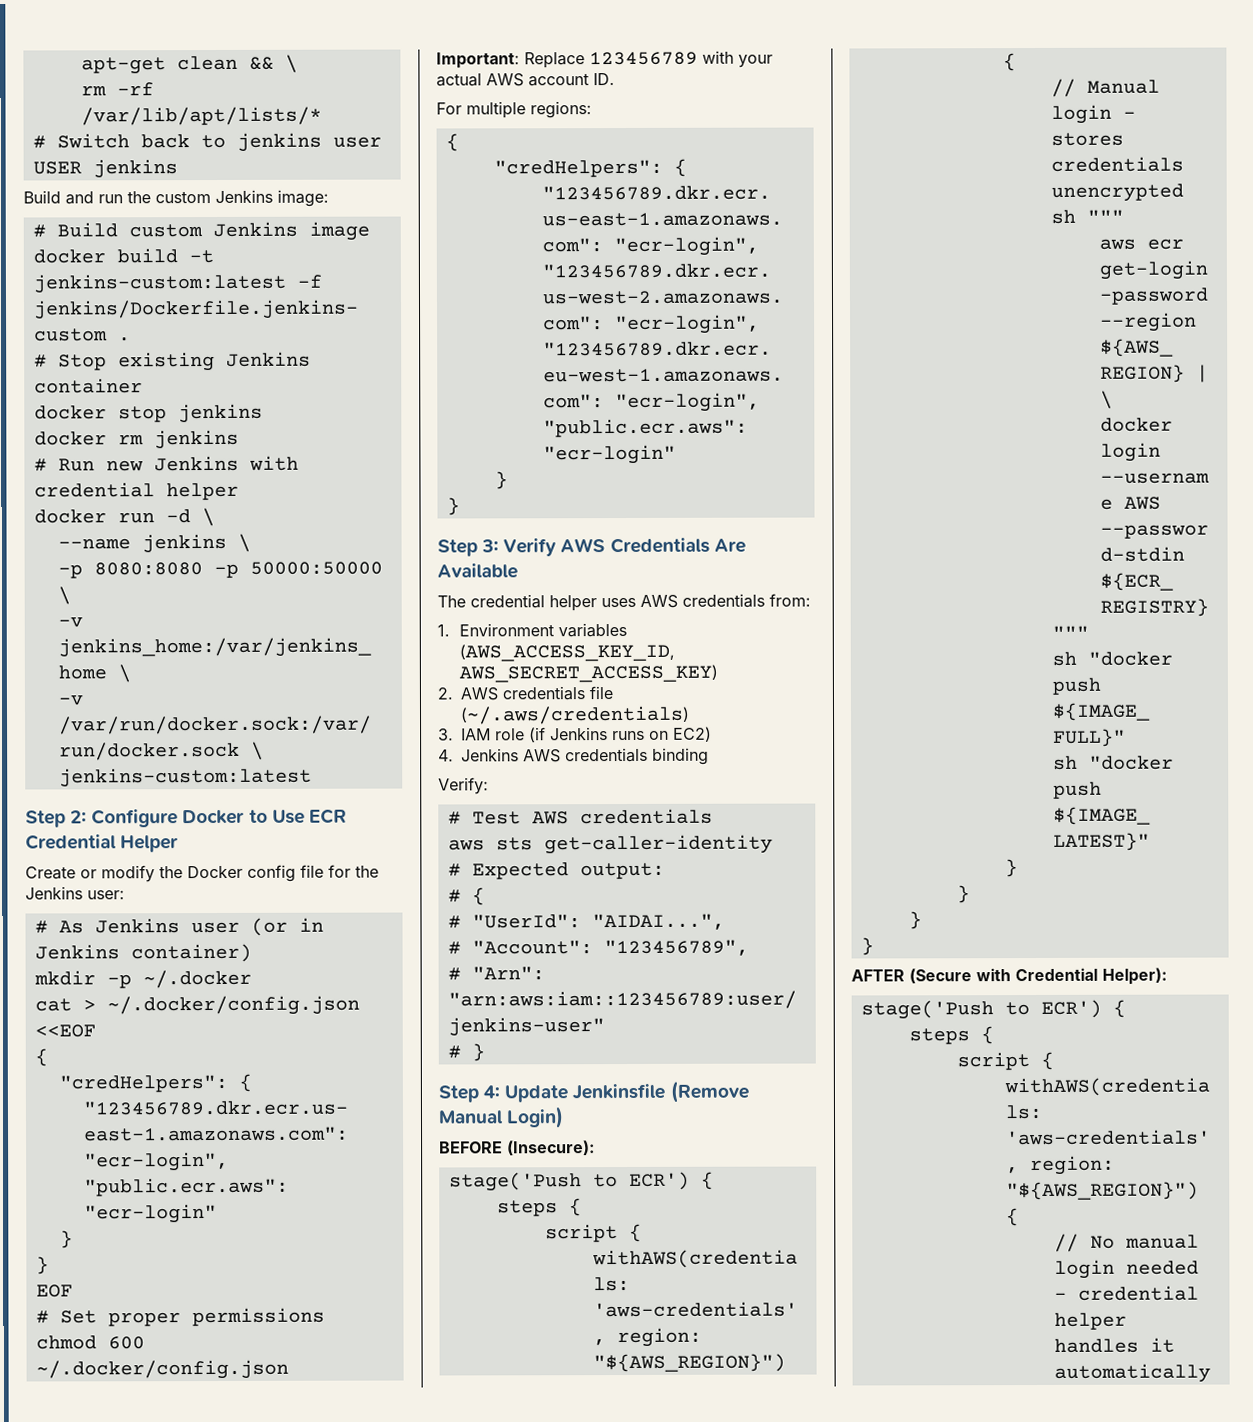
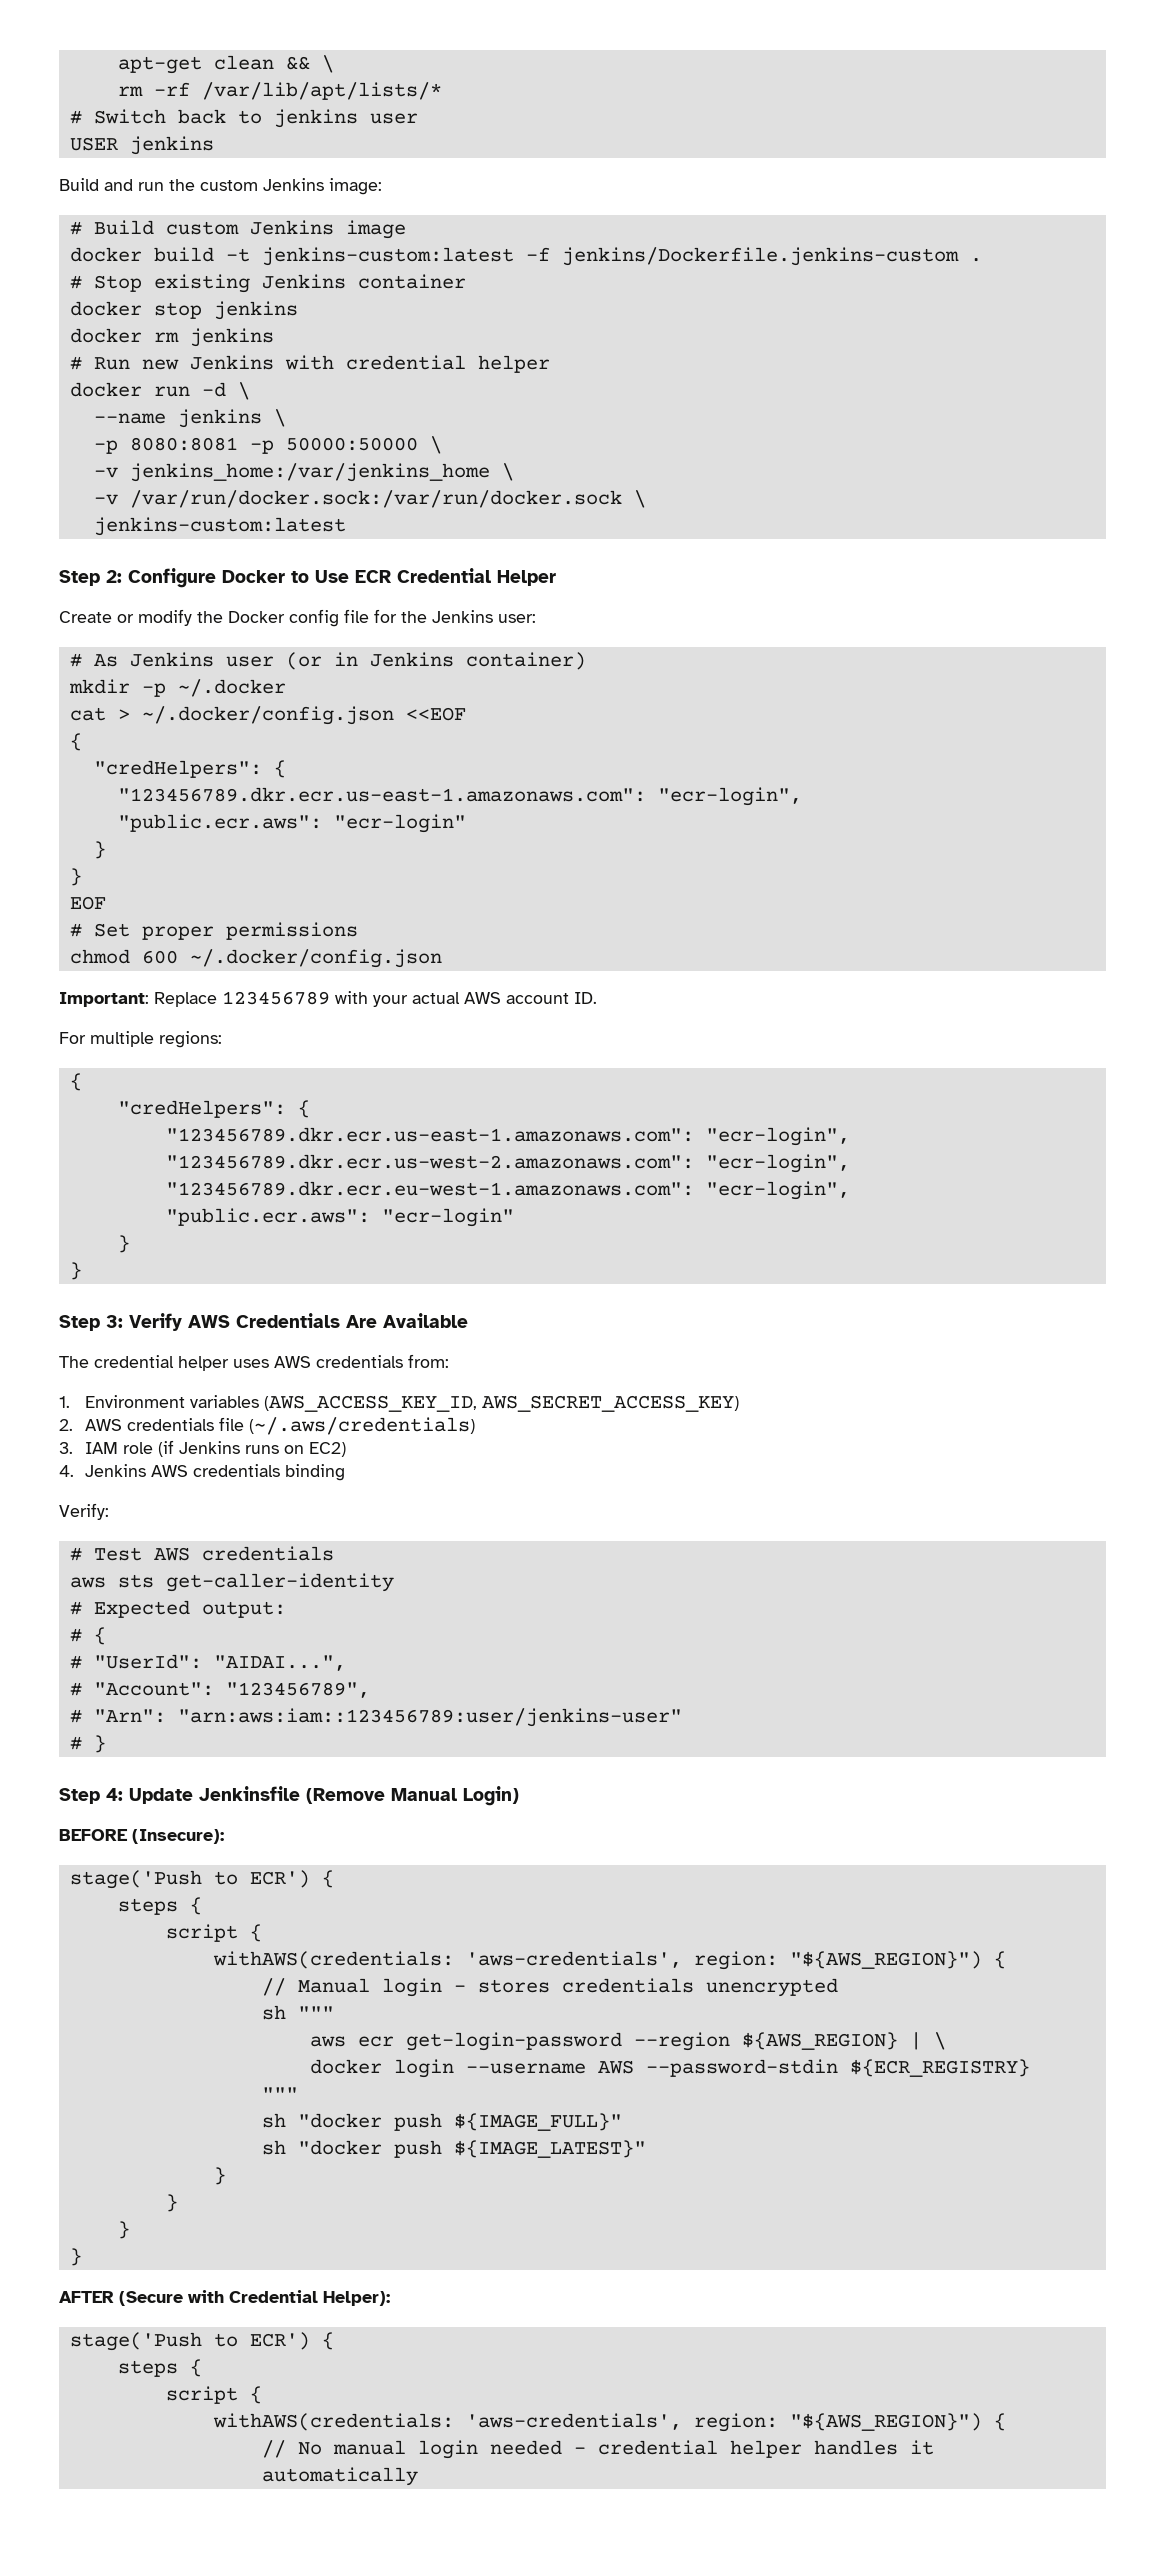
[93,562,203,576] 8080:8080 -> [129,437,238,451] 8080:8081

